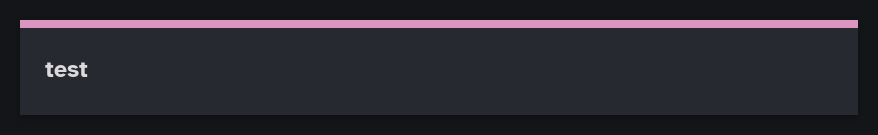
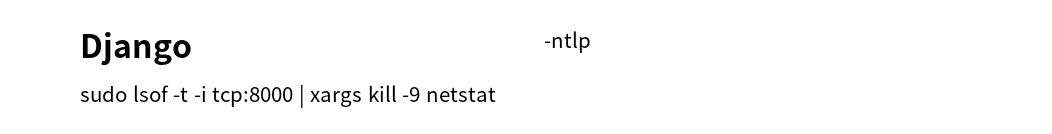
[45,62,88,77] test -> [80,32,192,66] [80,85,496,108] [544,31,591,53] Django // sudo lsof -t -i tcp:8000 | xargs kill -9 netstat -ntlp

